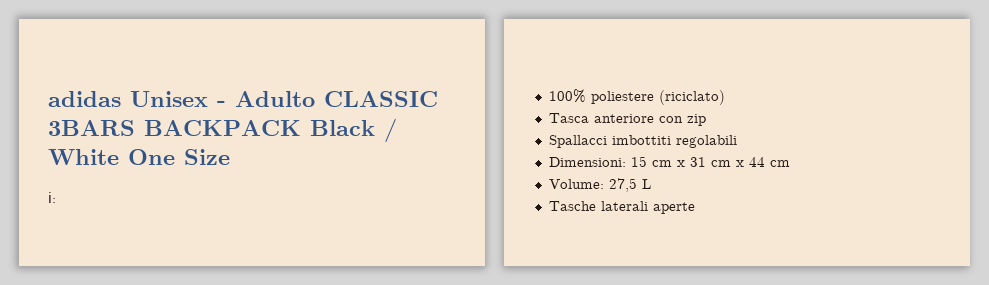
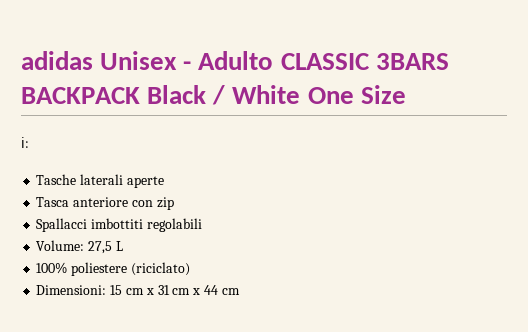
[548,89,725,105] 100% poliestere (riciclato) -> [36,174,164,188] Tasche laterali aperte
(737, 141) none -> [36,240,123,254] [36,262,190,276] // Volume: 27,5 L // 100% poliestere (riciclato)
[548,178,651,192] [548,201,695,214] // Volume: 27,5 L // Tasche laterali aperte -> (240, 291) none

